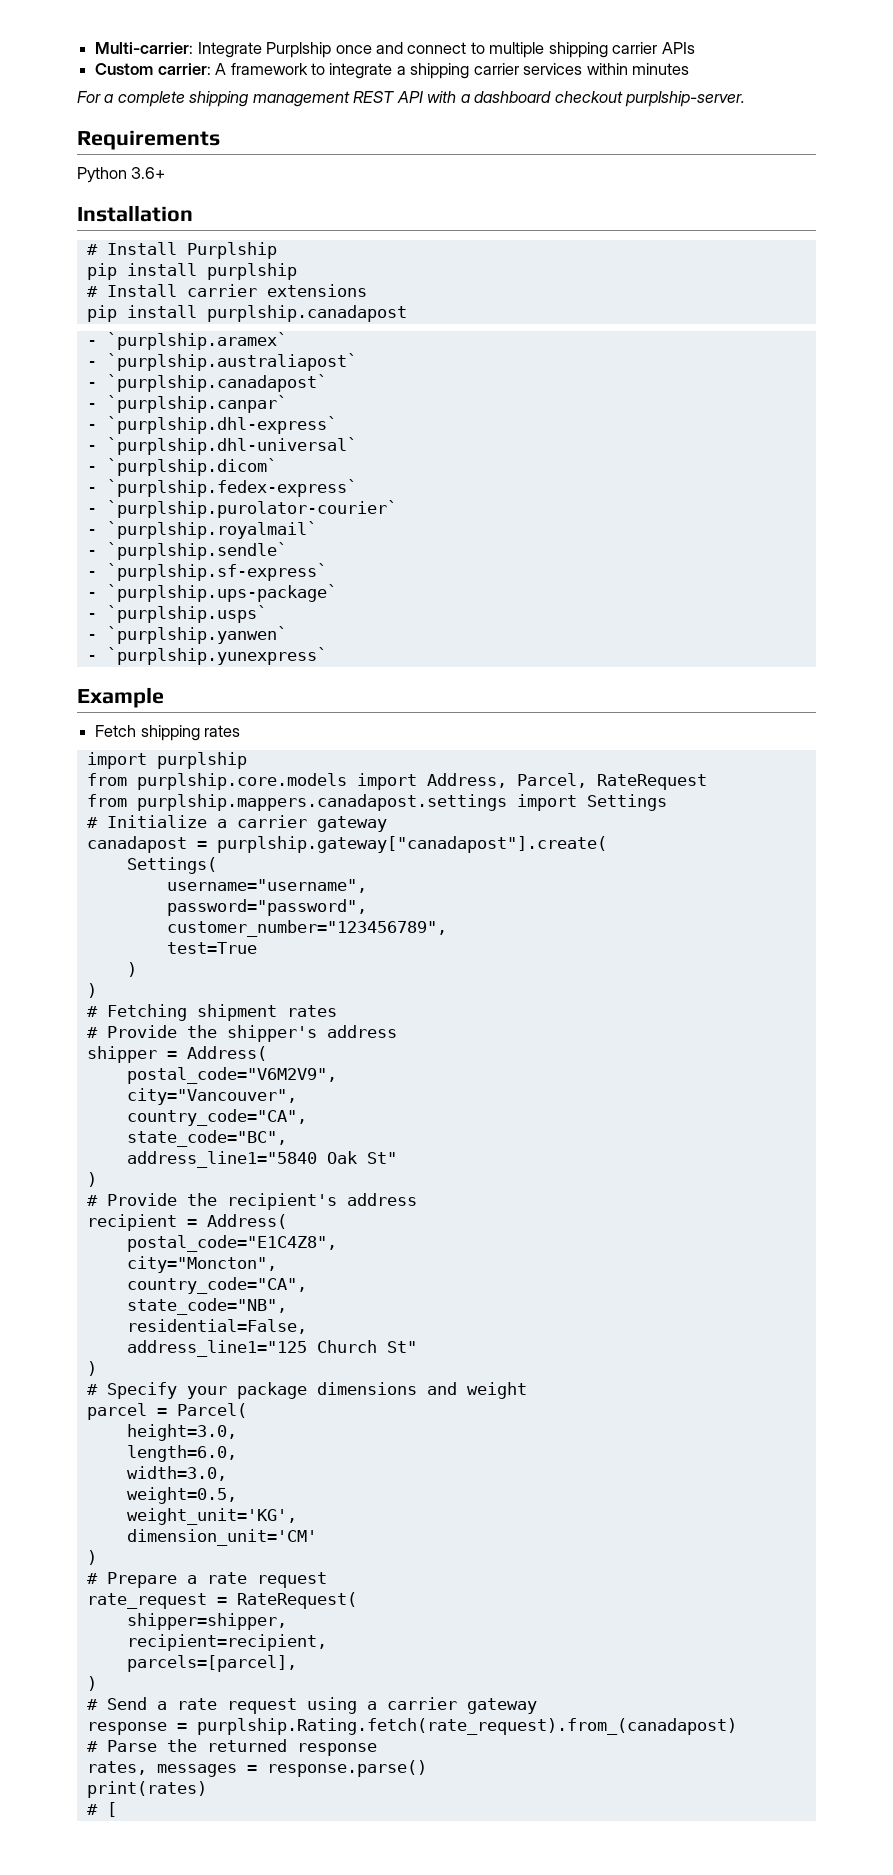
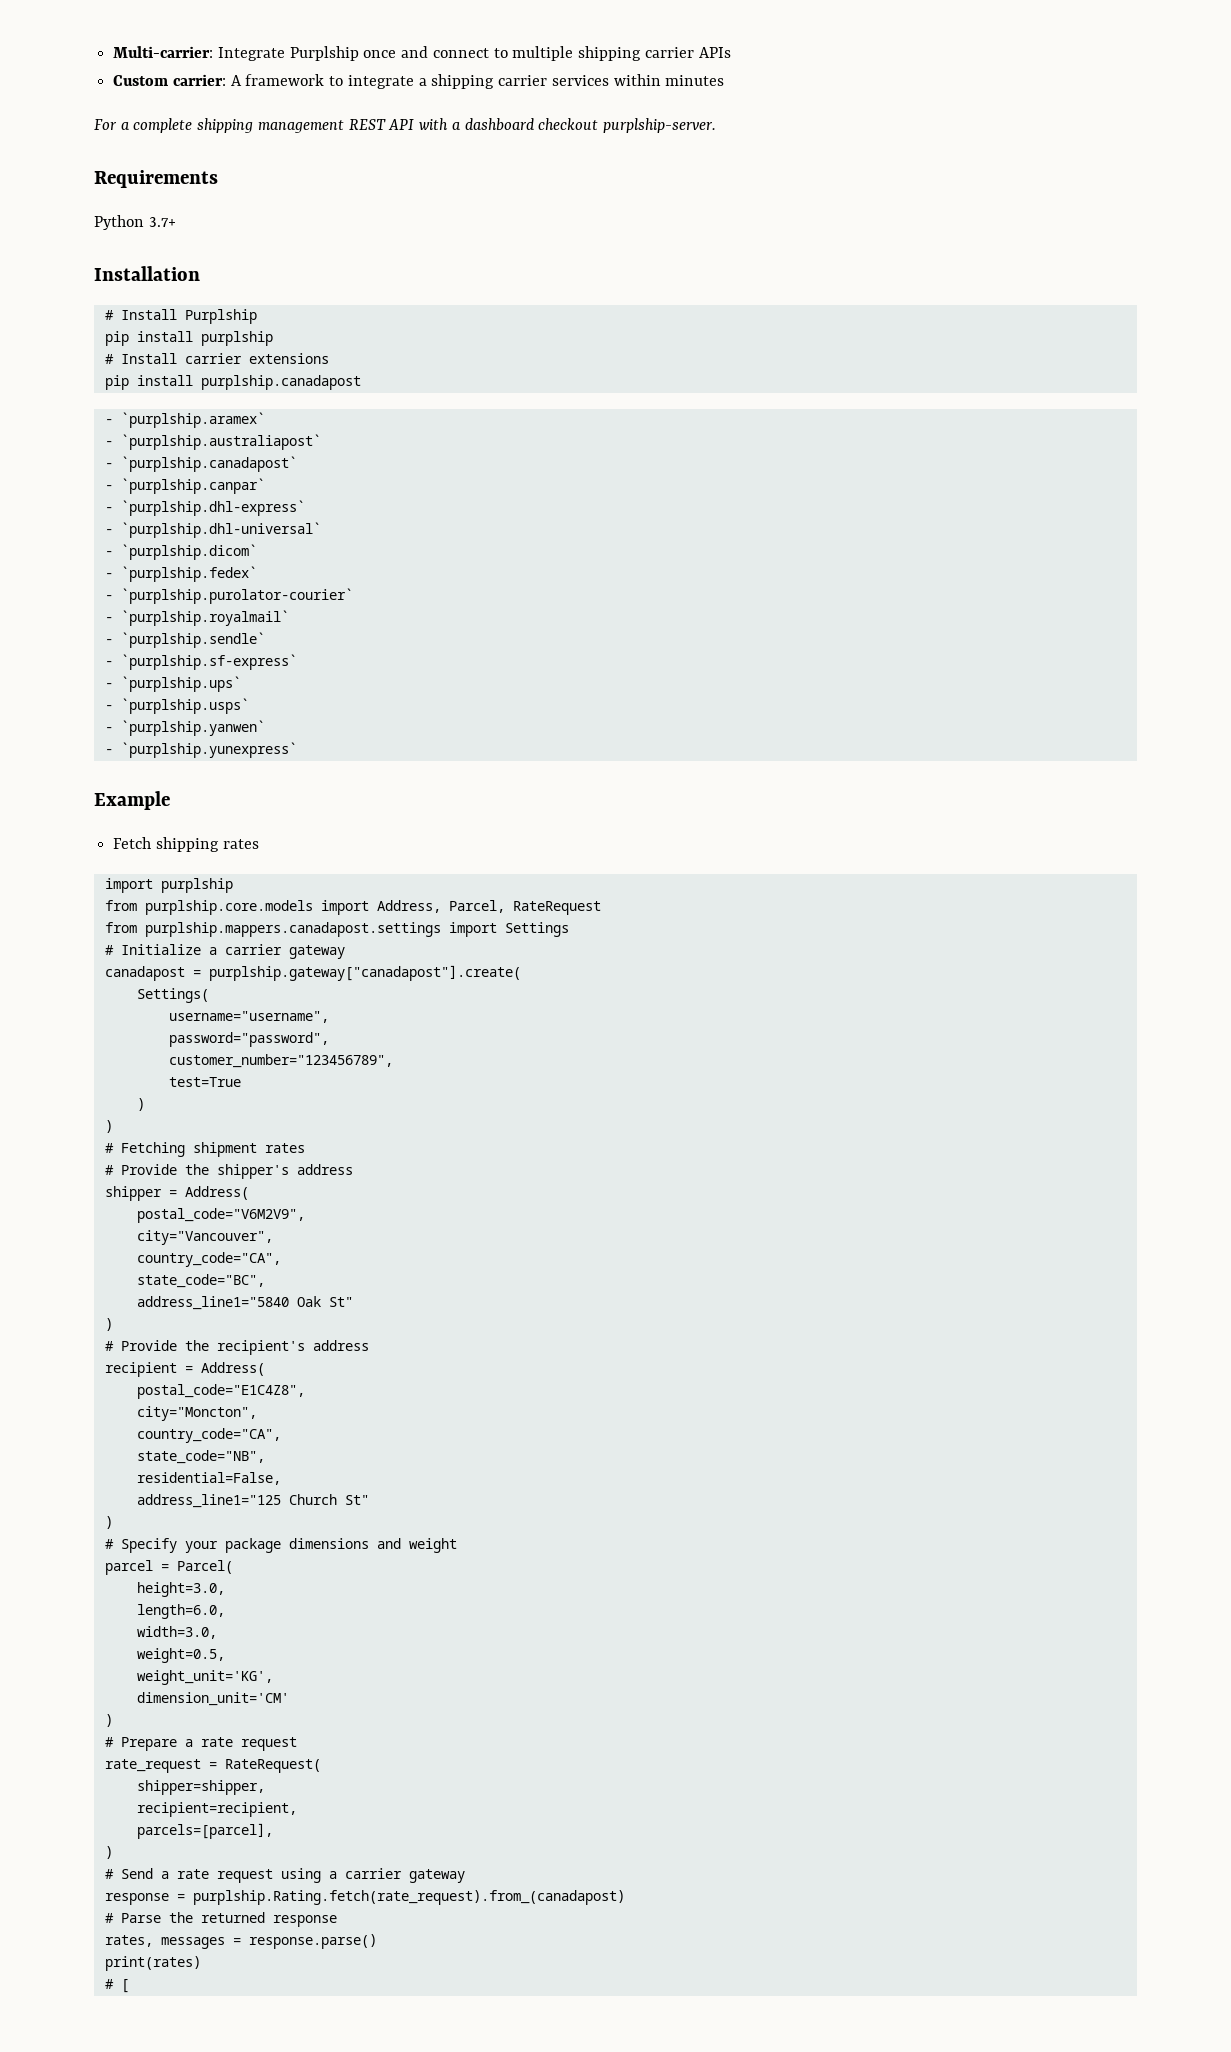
[131,167,166,179] 3.6+ -> [148,217,176,227] 3.7+
[106,479,357,497] `purplship.fedex-express` -> [120,566,257,582] `purplship.fedex`
[106,584,337,602] `purplship.ups-package` -> [120,676,241,692] `purplship.ups`

